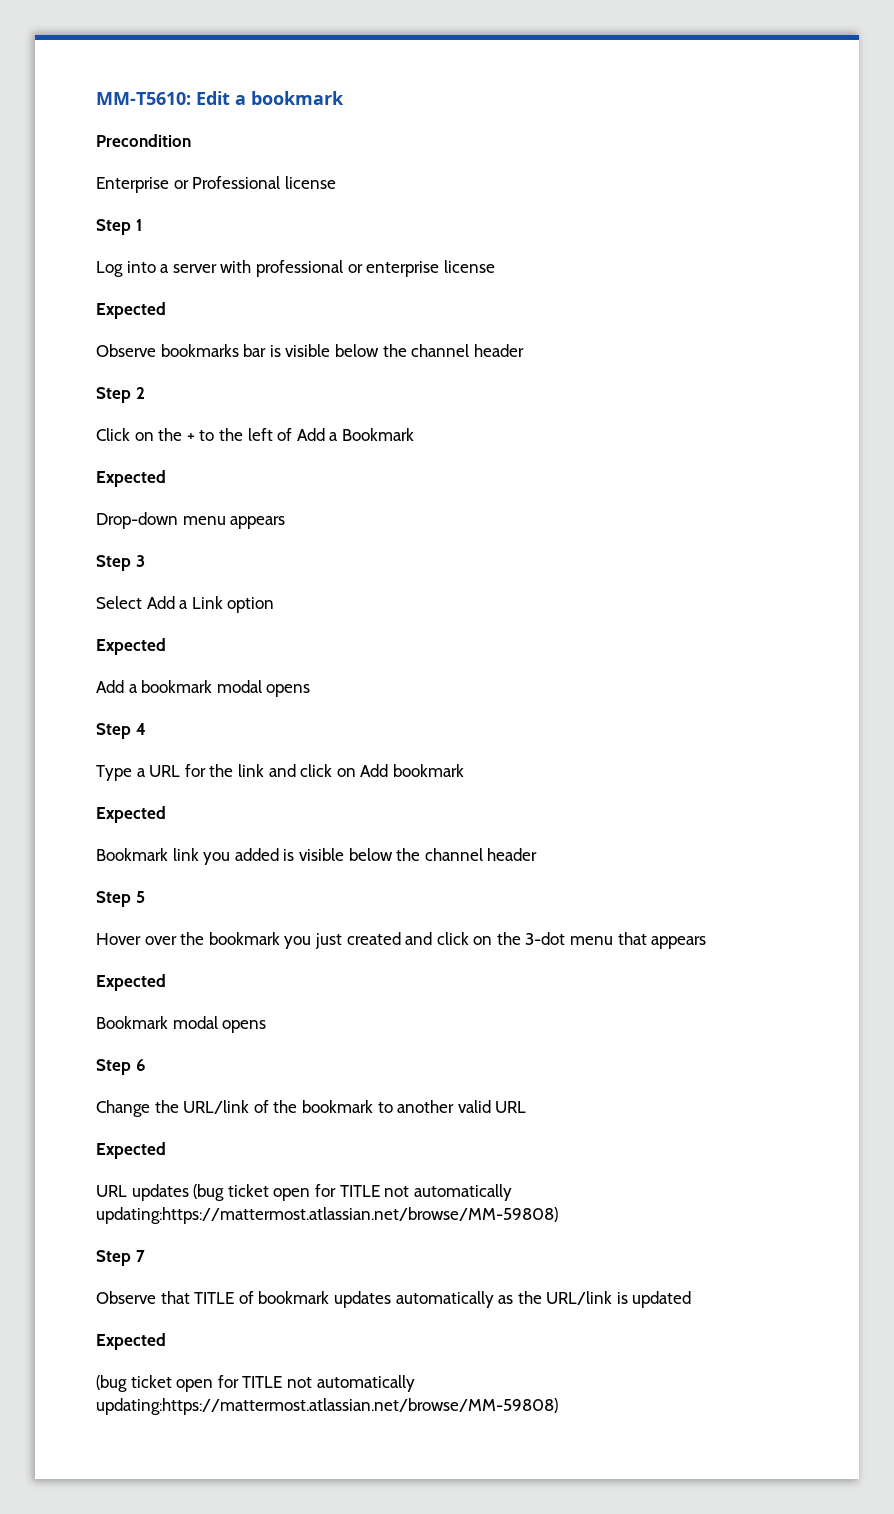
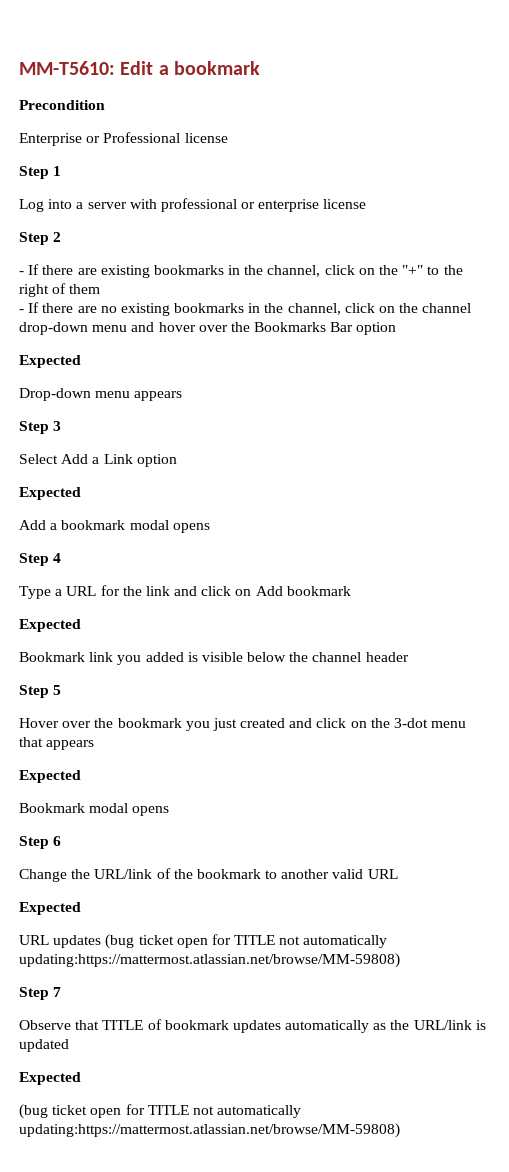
[96,302,166,319] [96,344,524,357] [96,387,145,403] [96,428,195,441] Expected // Observe bookmarks bar is visible below the channel header // Step 2 // Click on the + -> [19,232,62,245] [19,264,424,278] Step 2 // - If there are existing bookmarks in the channel, click on the "+"
[247,428,414,441] left of Add a Bookmark -> [19,283,101,297] [19,302,472,316] [19,322,397,335] right of them // - If there are no existing bookmarks in the channel, click on the channel drop-down menu and hover over the Bookmarks Bar option

